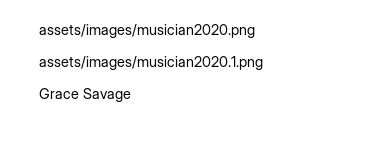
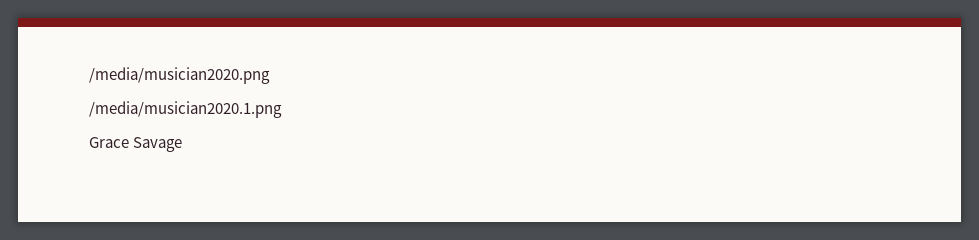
[39,24,255,38] [39,56,263,70] assets/images/musician2020.png // assets/images/musician2020.1.png -> [89,67,270,84] [89,101,282,118] /media/musician2020.png // /media/musician2020.1.png

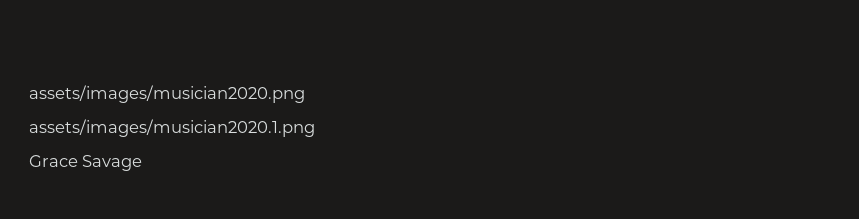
[89,67,270,84] [89,101,282,118] /media/musician2020.png // /media/musician2020.1.png -> [29,85,305,103] [29,119,315,137] assets/images/musician2020.png // assets/images/musician2020.1.png

